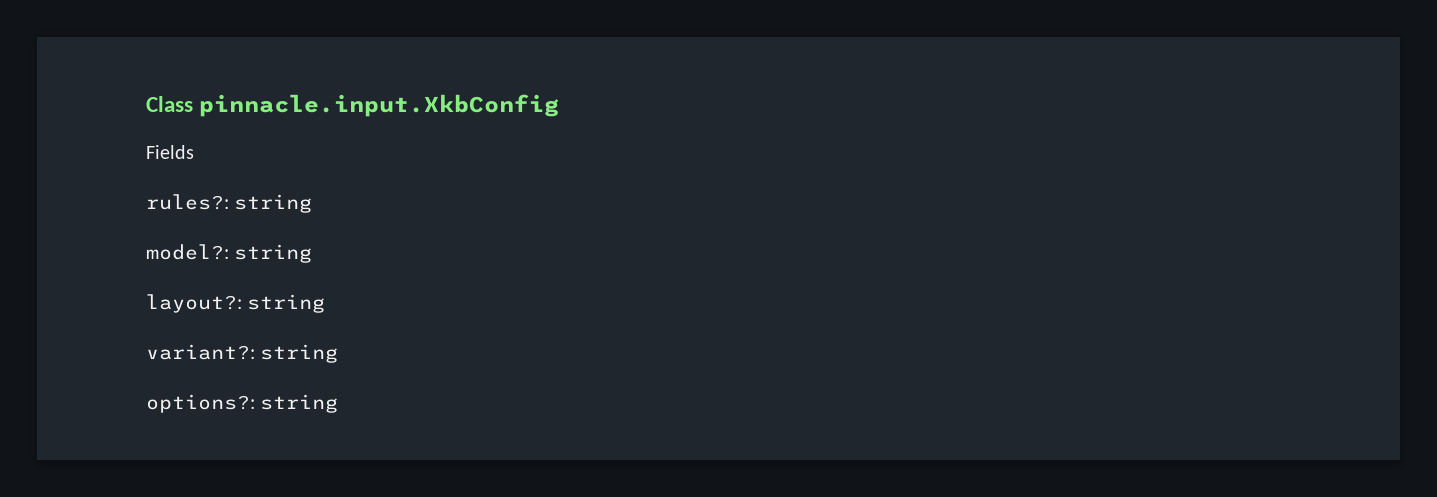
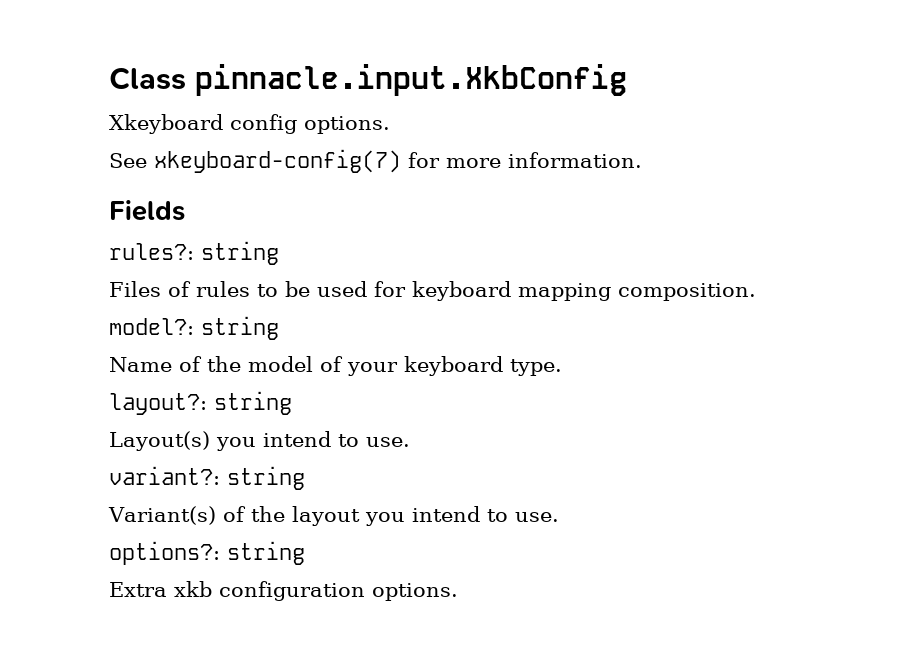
[146,145,194,159] [146,194,313,213] [146,244,313,263] [146,294,326,313] [146,344,339,363] [146,394,339,413] Fields // rules?: string // model?: string // layout?: string // variant?: string // options?: string -> [109,114,390,134] [109,149,642,173] [109,200,185,221] [109,241,279,265] [109,281,756,301] [109,316,279,340] [109,356,562,376] [109,391,292,415] [109,431,410,451] [109,466,305,490] [108,506,559,526] [109,541,305,565] [109,581,458,601] Xkeyboard config options. // See xkeyboard-config(7) for more information. // Fields // rules?: string // Files of rules to be used for keyboard mapping composition. // model?: string // Name of the model of your keyboard type. // layout?: string // Layout(s) you intend to use. // variant?: string // Variant(s) of the layout you intend to use. // options?: string // Extra xkb configuration options.

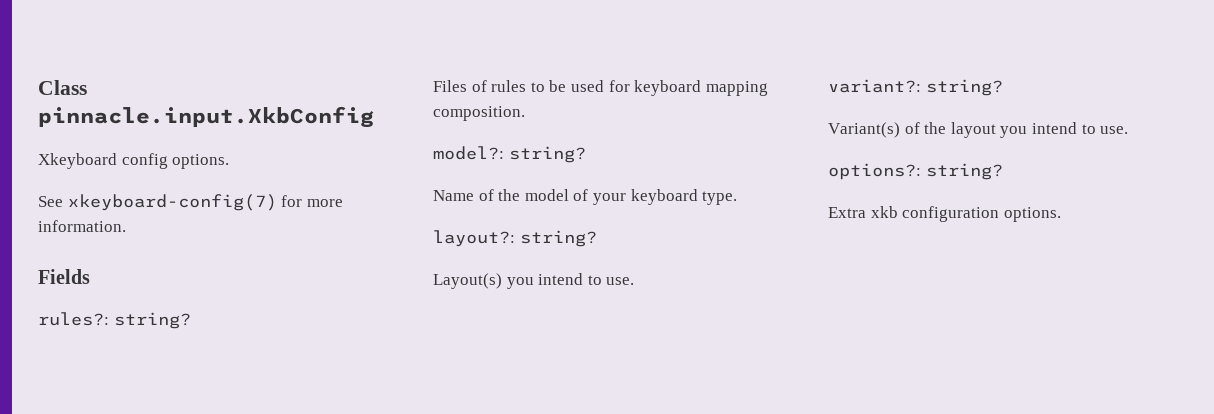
[201,241,279,265] string -> [113,312,191,329] string?
[201,316,279,340] string -> [508,146,586,163] string?
[214,391,292,415] string -> [519,230,597,247] string?
[227,466,305,490] string -> [925,79,1003,96] string?
[227,541,305,565] string -> [925,163,1003,180] string?

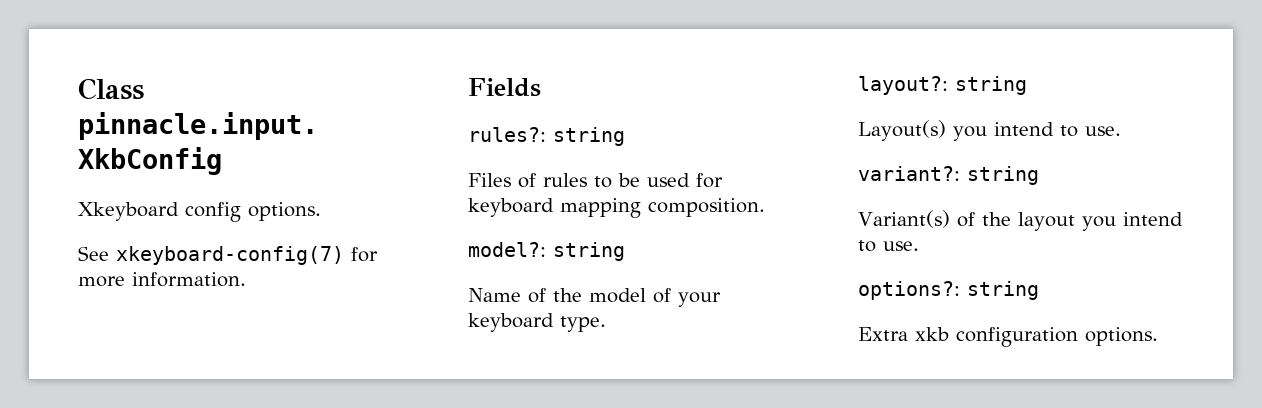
[113,312,191,329] string? -> [553,127,625,146] string
[508,146,586,163] string? -> [553,242,625,261] string
[519,230,597,247] string? -> [955,76,1027,95] string
[925,79,1003,96] string? -> [967,166,1039,185] string
[925,163,1003,180] string? -> [967,281,1039,300] string

